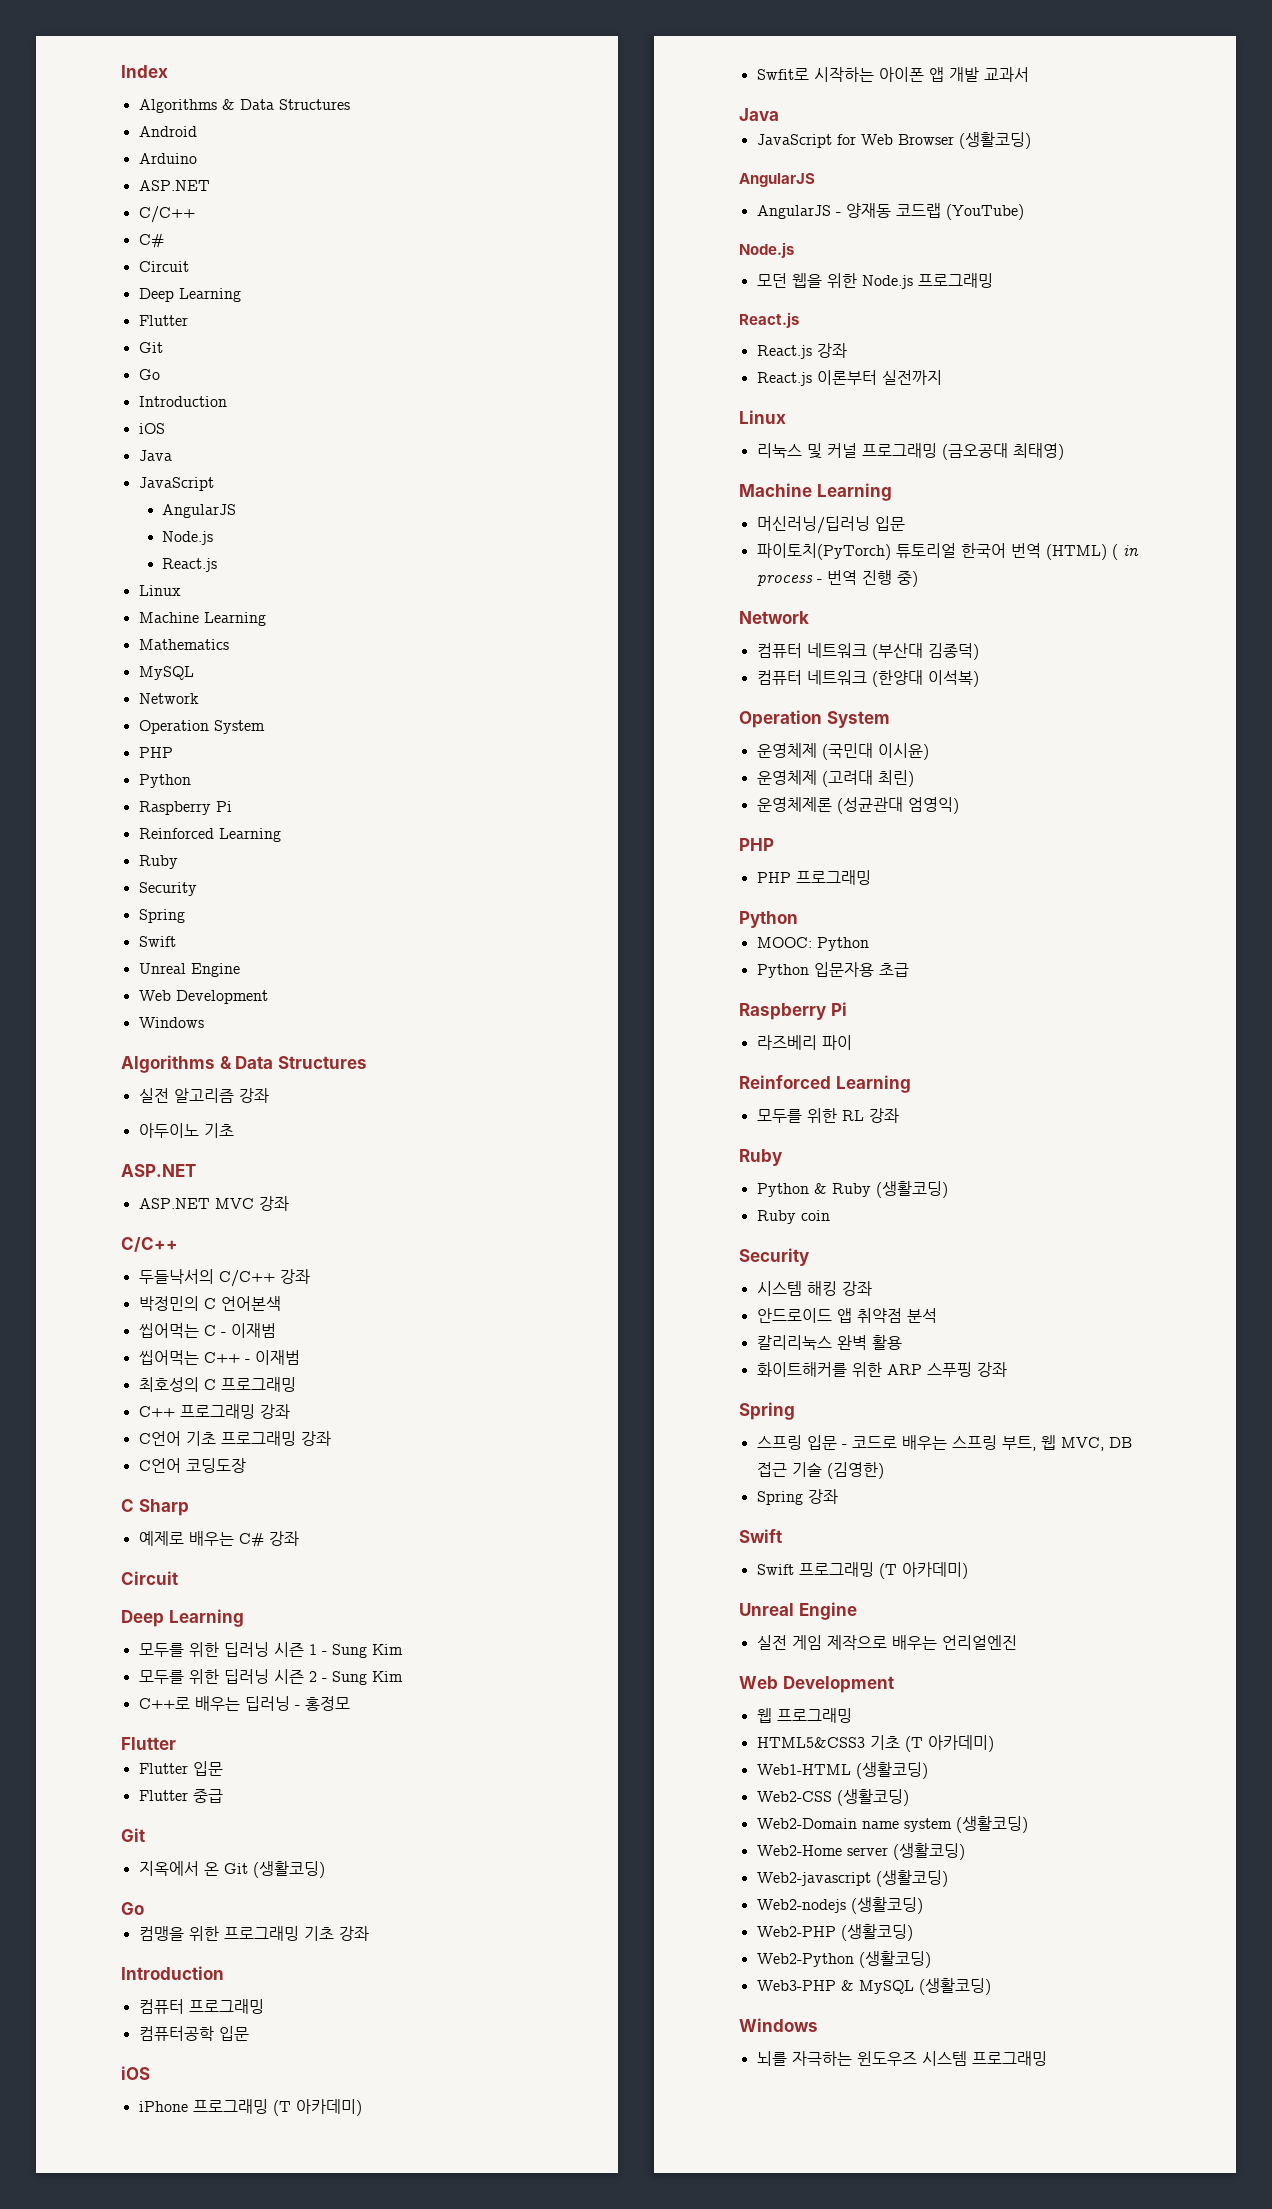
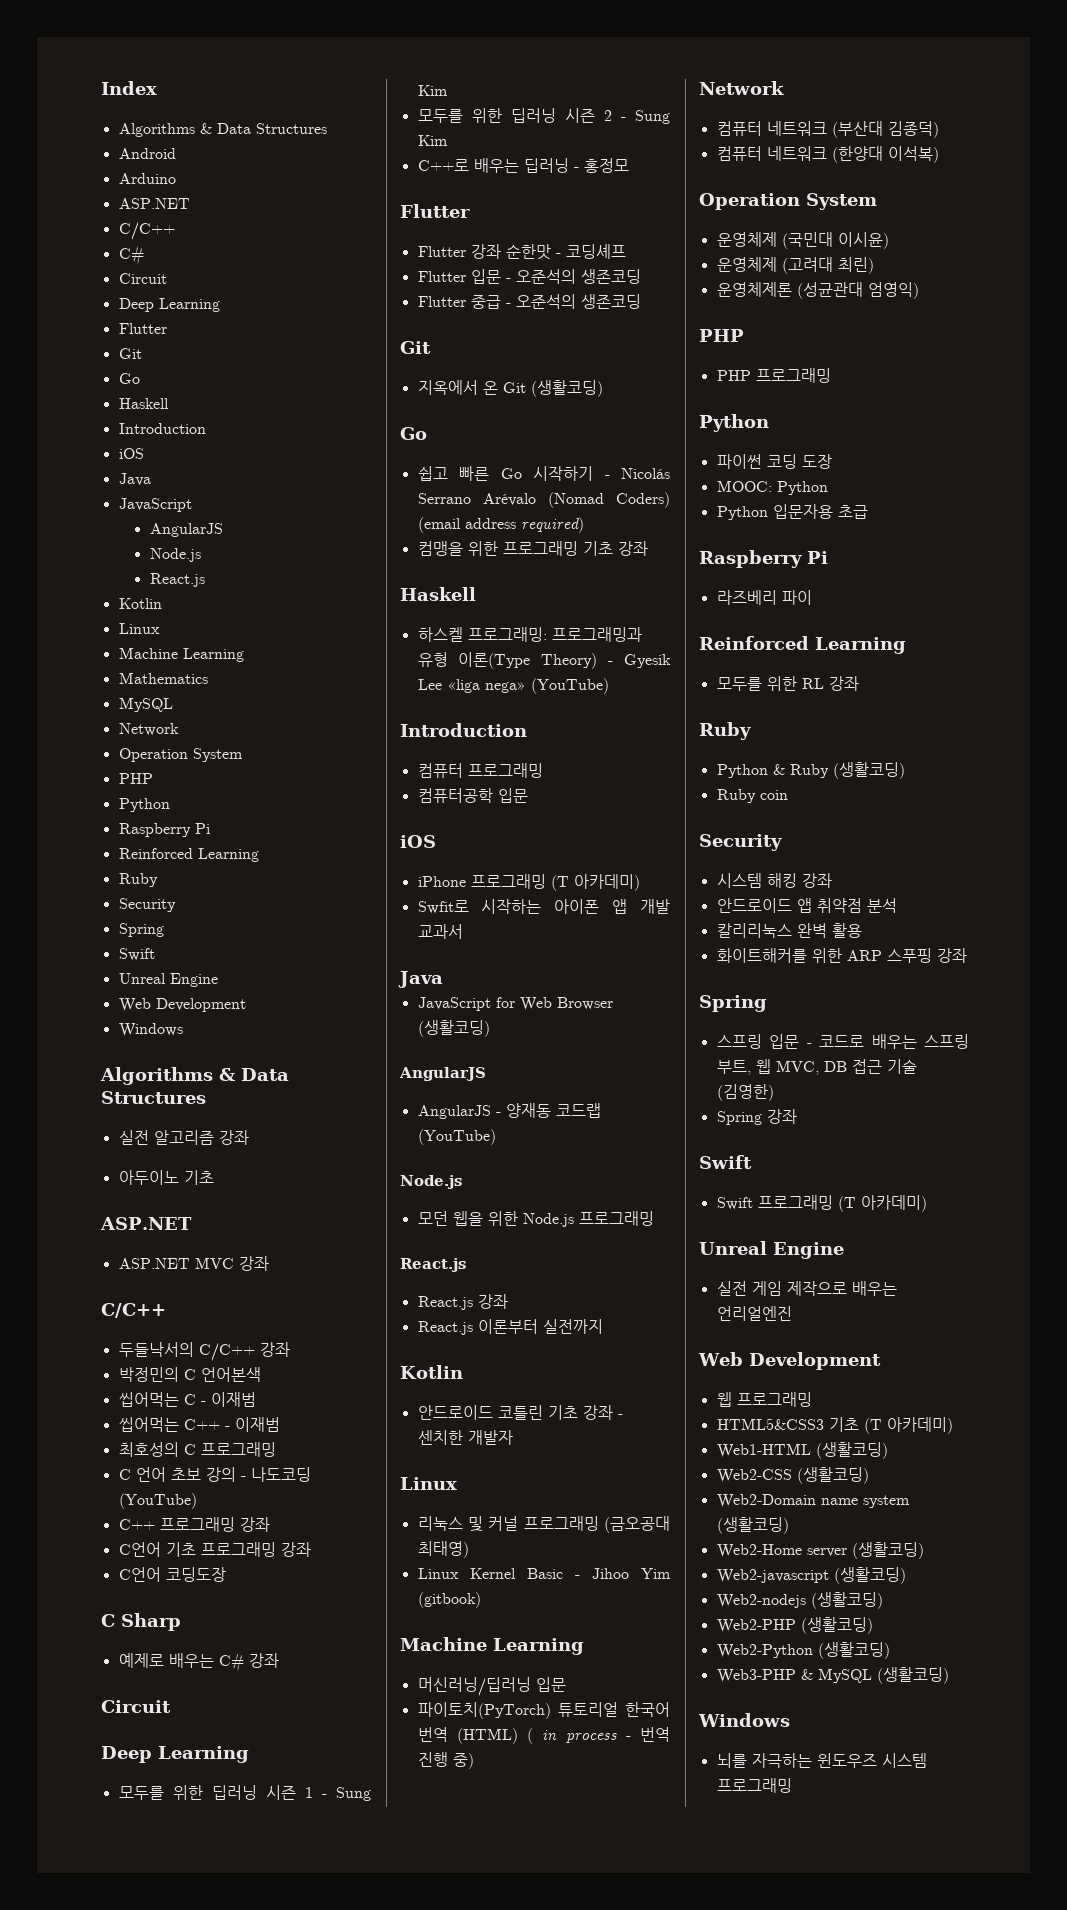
(160, 374) none -> [118,398,169,409] // Haskell
(217, 565) none -> [118,598,162,609] // Kotlin
(296, 1384) none -> [118,1467,311,1482] [118,1493,197,1509] // C 언어 초보 강의 - 나도코딩 (YouTube)
(176, 1743) none -> [417,244,626,260] // Flutter 강좌 순한맛 - 코딩셰프
(223, 1768) none -> [505,269,641,284] - 오준석의 생존코딩
(223, 1796) none -> [505,294,641,309] - 오준석의 생존코딩
(144, 1908) none -> [417,466,670,481] [417,492,670,508] [417,517,584,533] // 쉽고 빠른 Go 시작하기 - Nicolás Serrano Arévalo (Nomad Coders) (email address required)
(369, 1933) none -> [400,587,476,601] [417,627,642,642] [417,652,671,669] [417,678,609,694] // Haskell // 하스켈 프로그래밍: 프로그래밍과 유형 이론(Type Theory) - Gyesik Lee «liga nega» (YouTube)
(942, 377) none -> [400,1365,463,1379] [417,1405,623,1420] [417,1430,513,1445] // Kotlin // 안드로이드 코틀린 기초 강좌 - 센치한 개발자
(1064, 451) none -> [417,1568,671,1579] [417,1592,481,1608] // Linux Kernel Basic - Jihoo Yim (gitbook)
(798, 919) none -> [716,454,832,469] // 파이썬 코딩 도장

